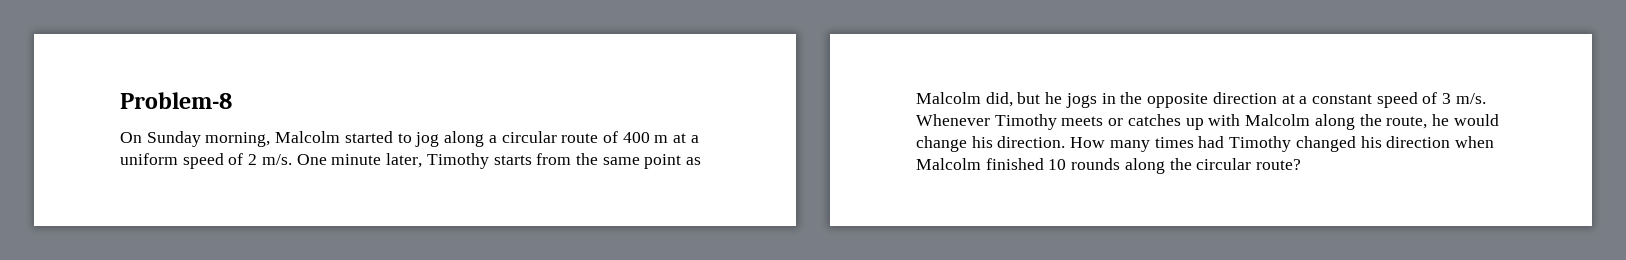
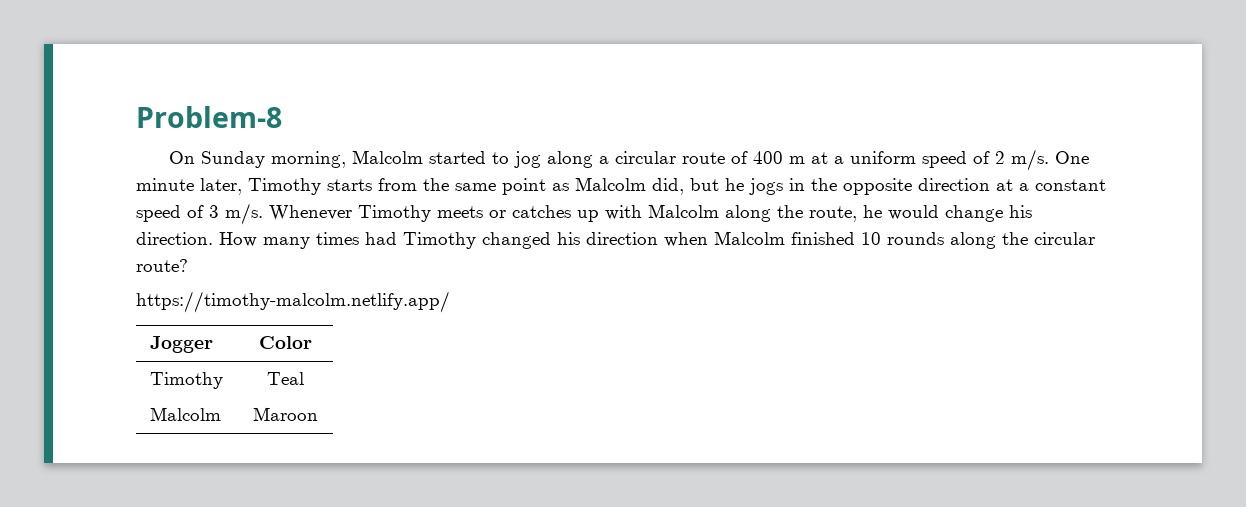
(1302, 164) none -> [136,291,450,313] [150,336,214,353] [259,336,312,349] [150,372,224,389] [267,372,304,385] [150,407,222,421] [253,407,318,421] // https://timothy-malcolm.netlify.app/ // Jogger | Color // Timothy | Teal // Malcolm | Maroon

